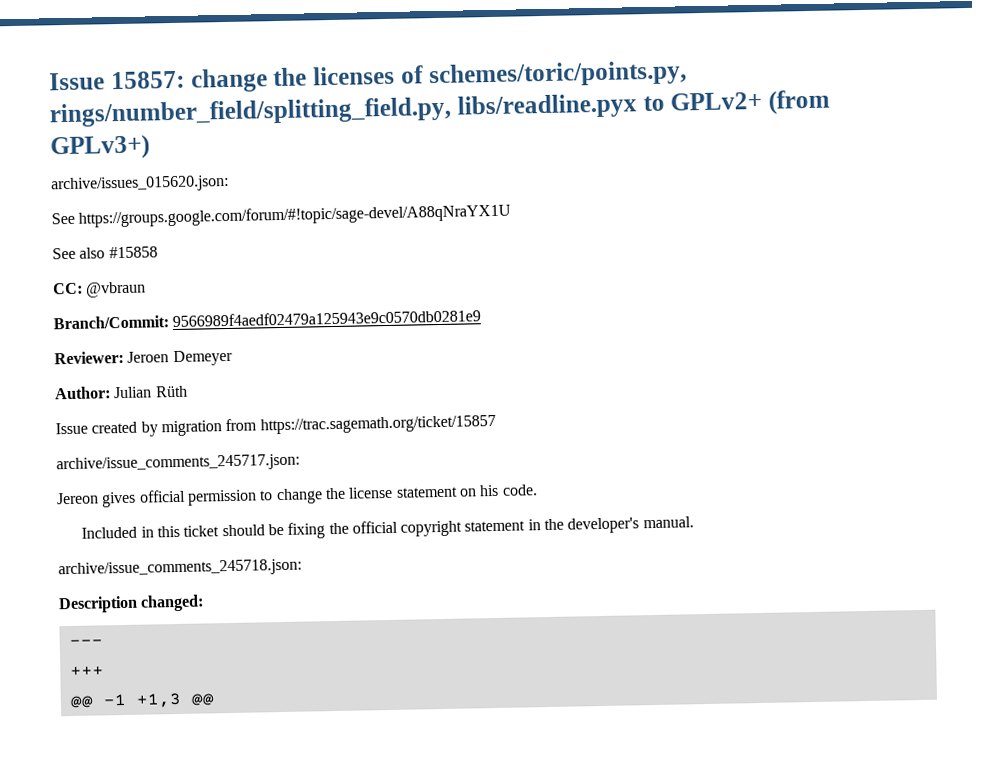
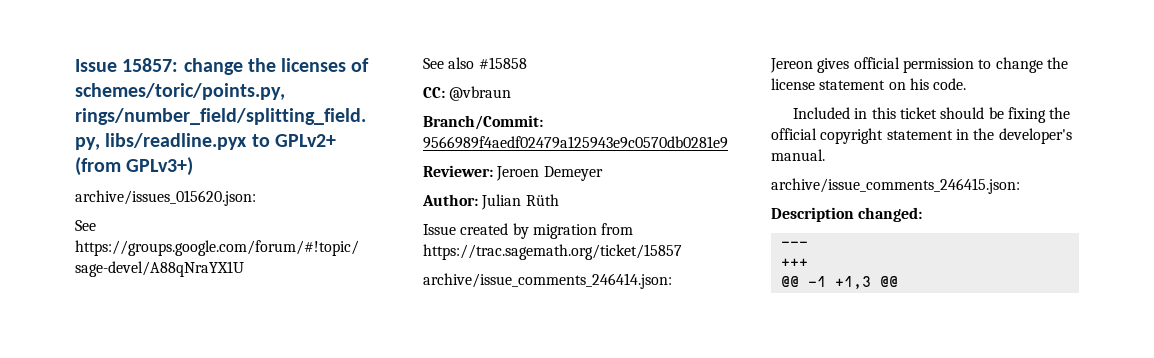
[56,453,300,474] archive/issue_comments_245717.json: -> [423,273,672,289] archive/issue_comments_246414.json:
[58,558,302,579] archive/issue_comments_245718.json: -> [771,178,1020,194] archive/issue_comments_246415.json:

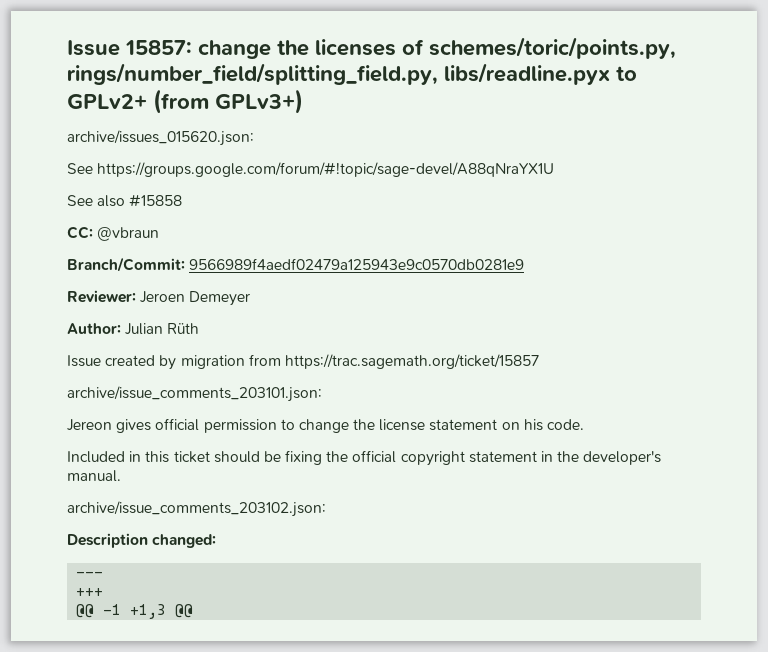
[423,273,672,289] archive/issue_comments_246414.json: -> [67,386,322,402] archive/issue_comments_203101.json:
[771,178,1020,194] archive/issue_comments_246415.json: -> [67,501,326,517] archive/issue_comments_203102.json:

